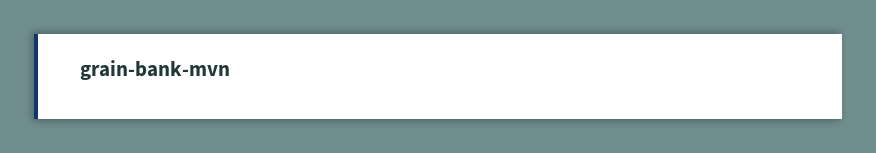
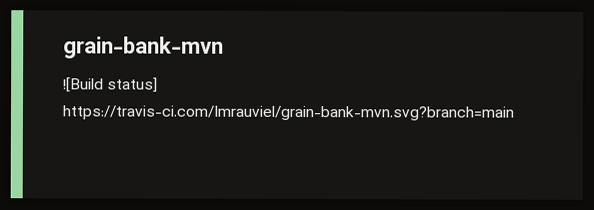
(230, 70) none -> [63,77,159,93] [62,105,514,121] // ![Build status] https://travis-ci.com/Imrauviel/grain-bank-mvn.svg?branch=main

